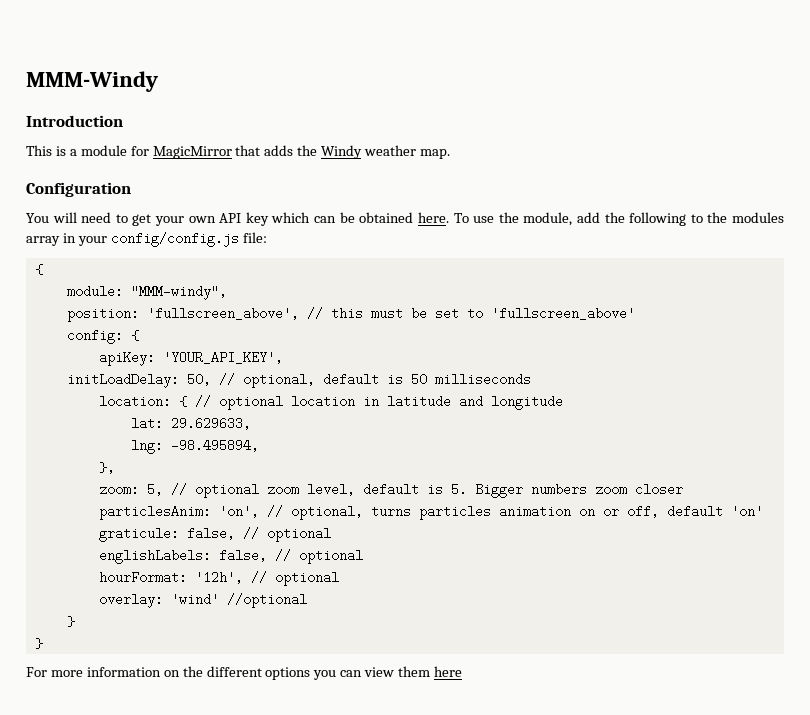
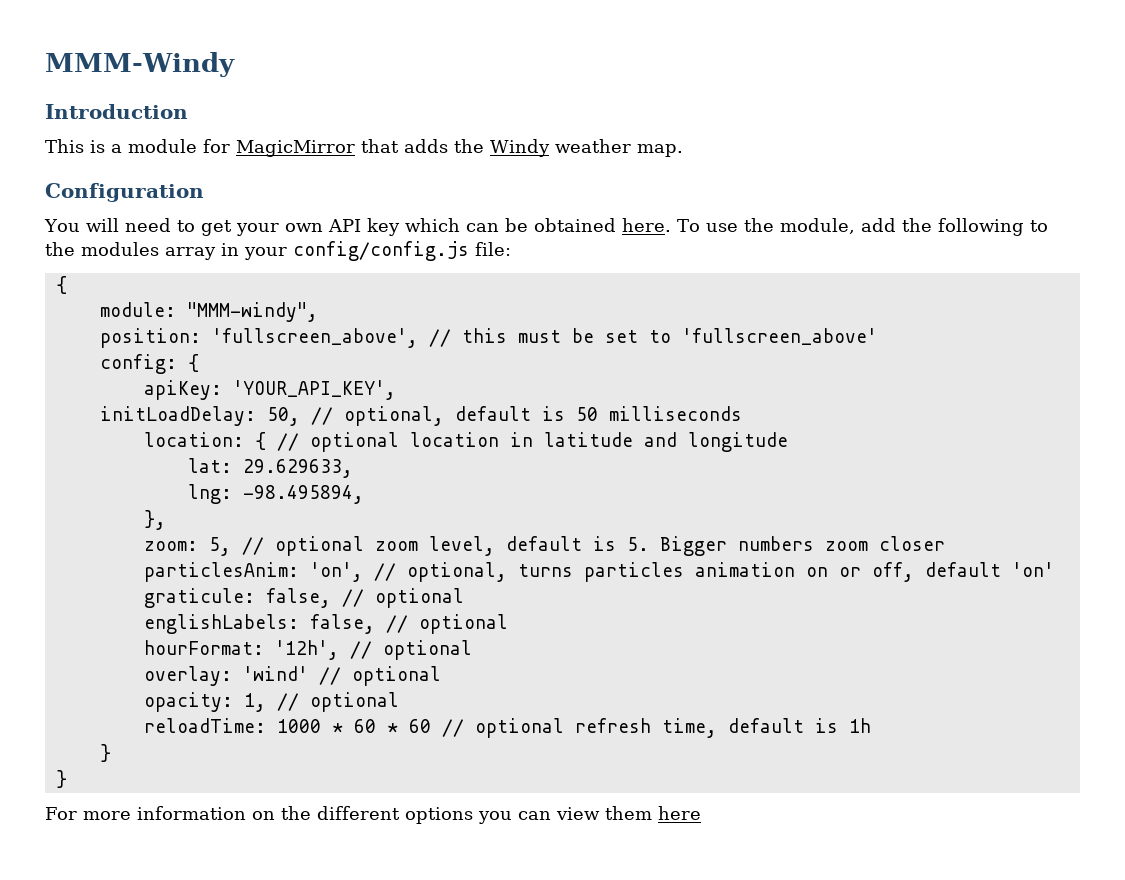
[226,593,307,608] //optional -> [318,666,441,686] [143,692,399,712] [143,718,871,738] // optional // opacity: 1, // optional // reloadTime: 1000 * 60 * 60 // optional refresh time, default is 1h

